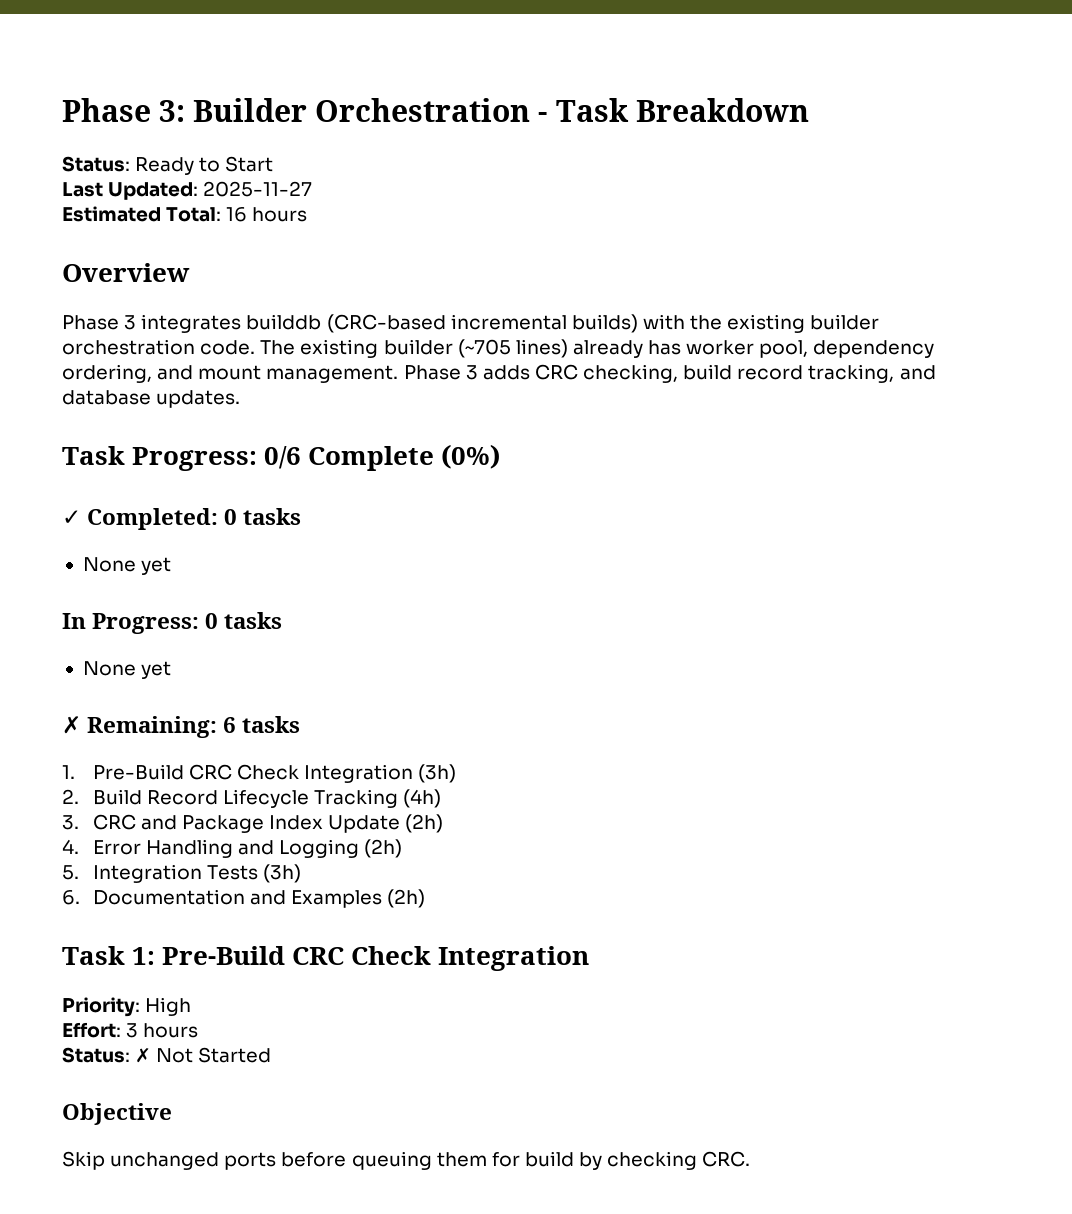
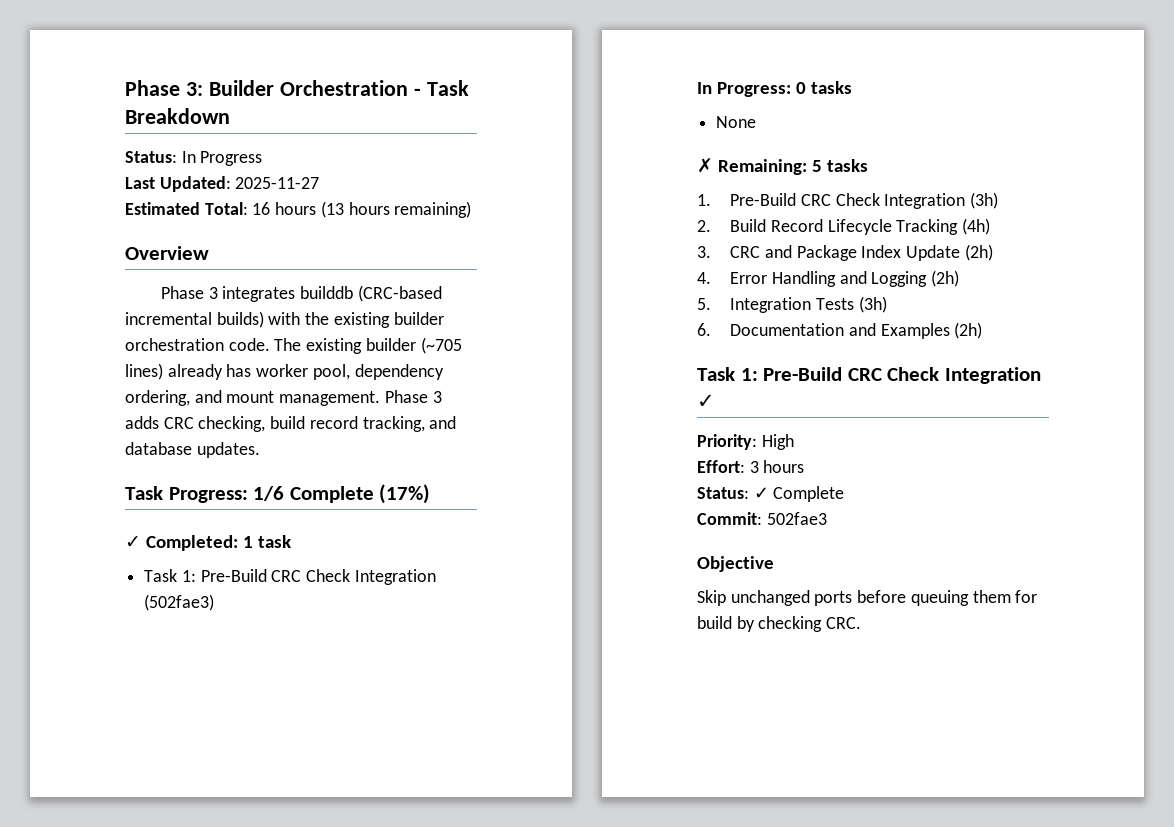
[135,156,274,175] Ready to Start -> [181,151,263,166] In Progress
(308, 214) none -> [320,201,472,218] (13 hours remaining)
[264,444,501,471] 0/6 Complete (0%) -> [253,484,431,504] 1/6 Complete (17%)
[224,508,302,525] [82,557,172,575] 0 tasks // None yet -> [243,535,292,548] [144,569,436,585] [144,594,215,611] 1 task // Task 1: Pre-Build CRC Check Integration (502fae3)
[141,661,172,679] yet -> (757, 122) none
[223,717,237,733] 6 -> [812,160,823,172] 5
(590, 958) none -> [697,394,715,408] ✓
[135,1047,272,1063] ✗ Not Started -> [753,486,845,502] [697,512,827,525] ✓ Complete // Commit: 502fae3

